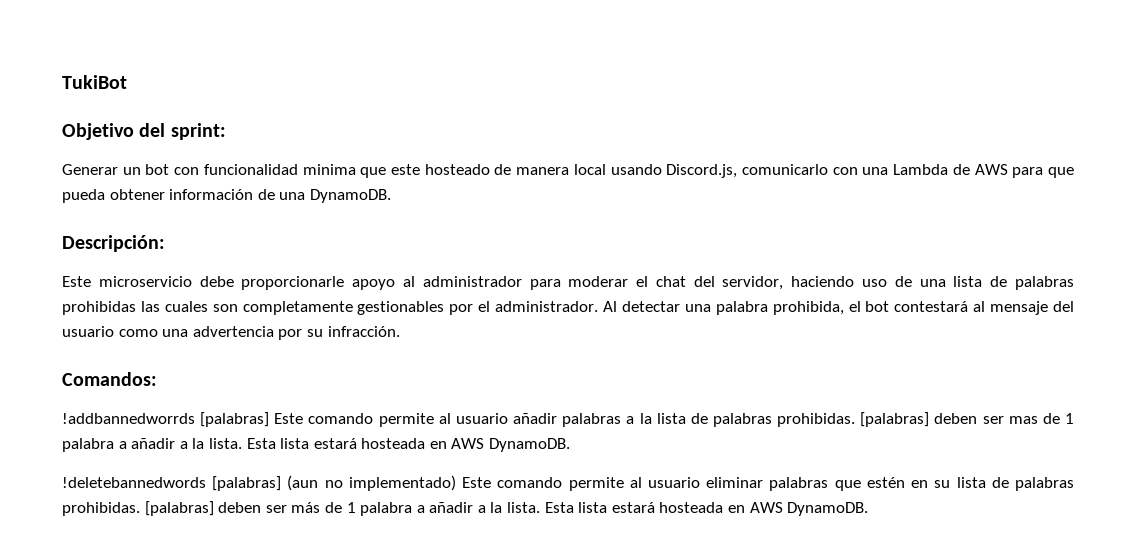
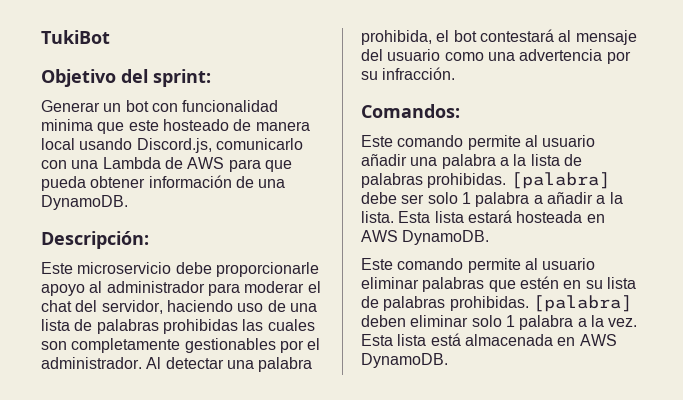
[62,412,270,427] !addbannedworrds [palabras] -> (460, 111) none
[562,413,622,427] palabras -> [410,154,496,169] una palabra
[860,412,1060,427] [palabras] deben ser mas de -> [510,172,610,189] [361,192,458,204] [palabra] debe ser solo
[62,475,456,491] !deletebannedwords [palabras] (aun no implementado) -> (490, 237) none
[144,501,724,516] [palabras] deben ser más de 1 palabra a añadir a la lista. Esta lista estará hosteada -> [532,295,632,312] [361,315,638,330] [361,333,553,346] [palabra] deben eliminar solo 1 palabra a la vez. Esta lista está almacenada

